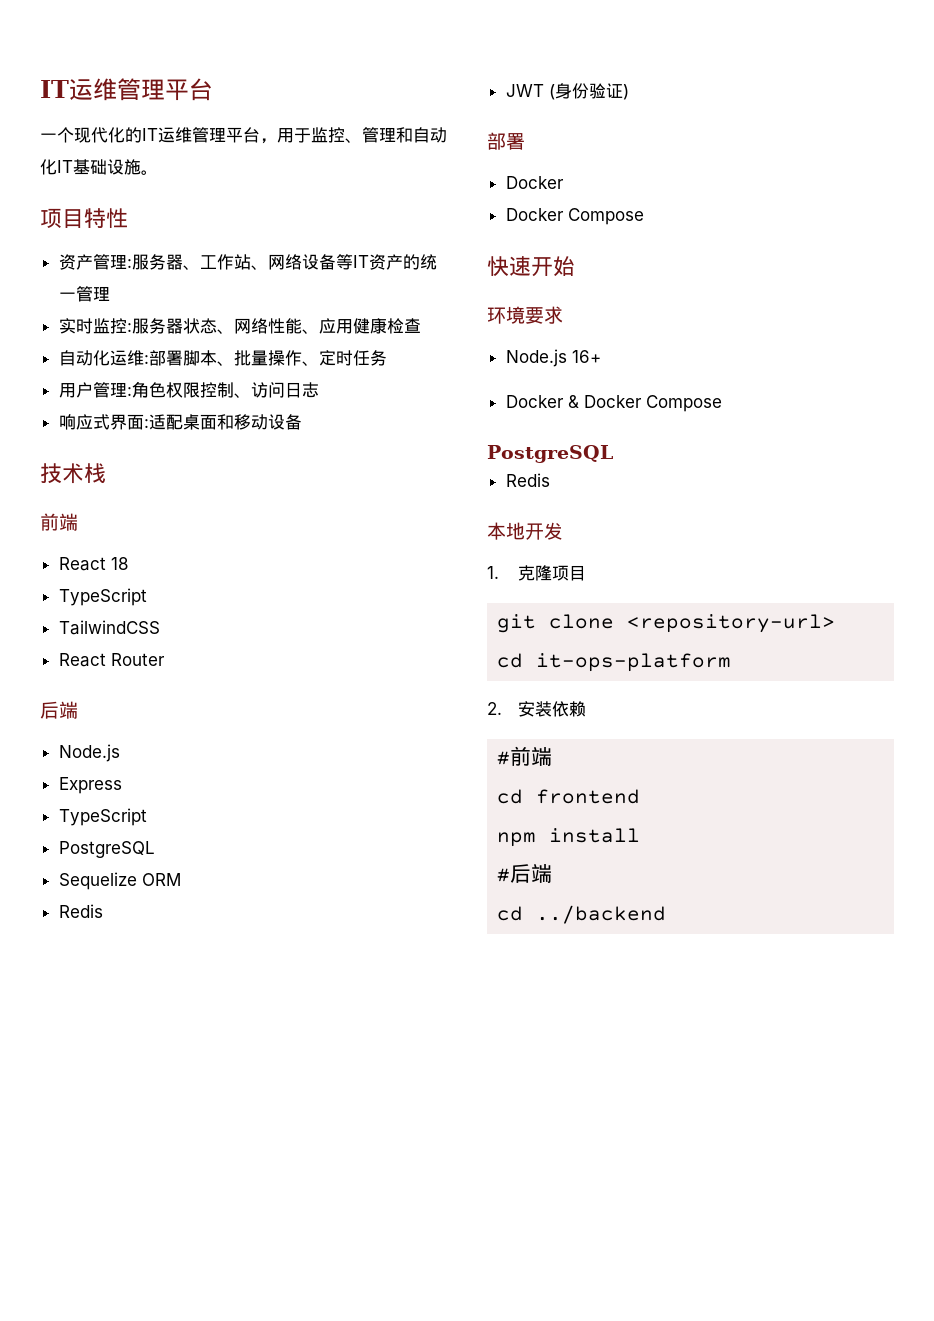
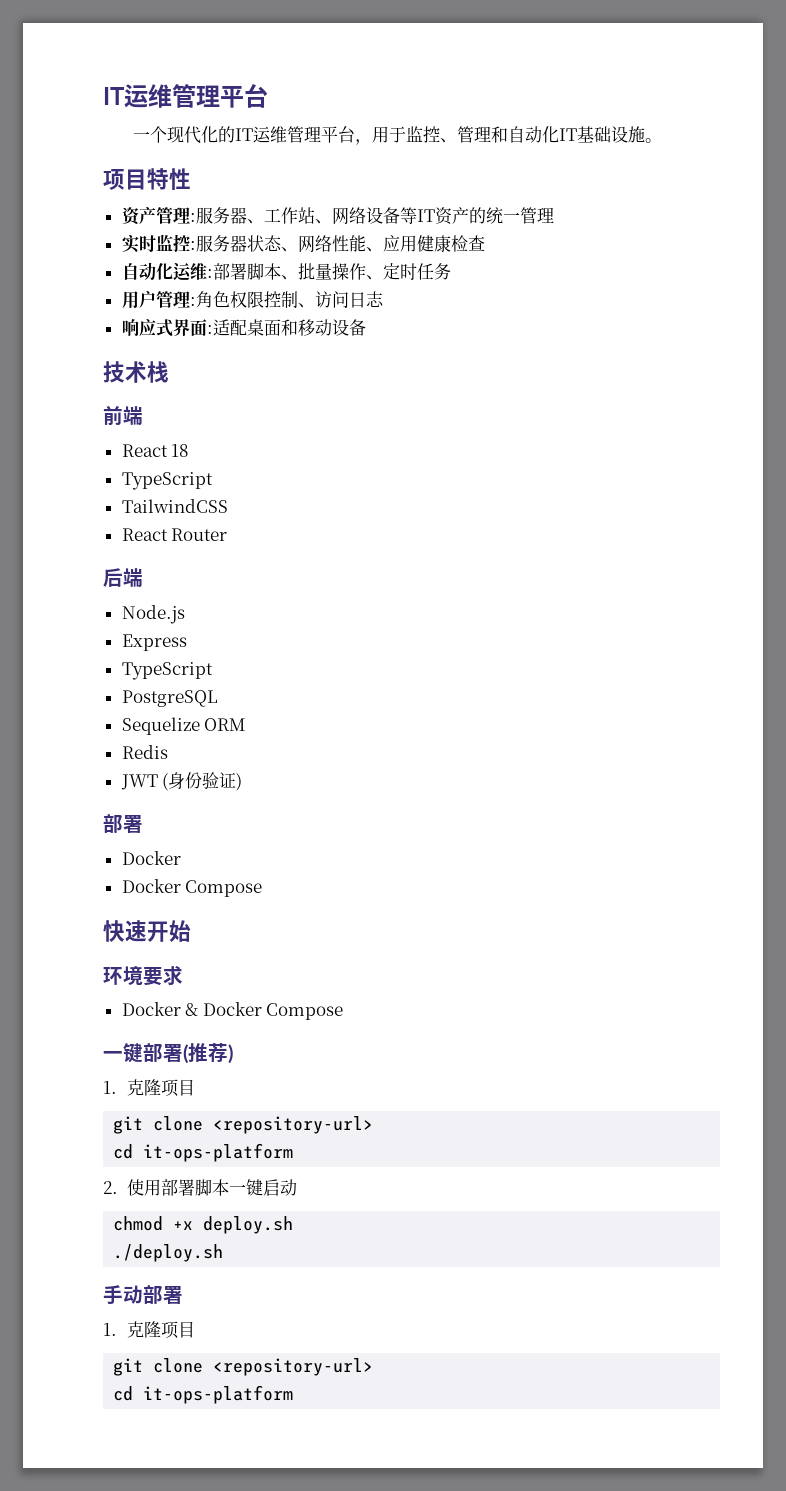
[505,349,601,367] // Node.js 16+ -> (183, 975) none
[487,445,613,463] [505,473,550,487] [487,522,563,540] PostgreSQL // Redis // 本地开发 -> [103,1043,233,1064] 一键部署(推荐)
[517,701,586,717] [497,746,553,766] [497,789,641,804] [497,828,641,847] [497,864,553,883] [497,905,667,924] 安装依赖 // #前端 // cd frontend // npm install // #后端 // cd ../backend -> [127,1179,298,1196] [113,1216,294,1234] [113,1244,224,1262] [103,1285,183,1305] [103,1321,196,1339] [113,1358,374,1376] [113,1385,294,1404] 使用部署脚本一键启动 // chmod +x deploy.sh // ./deploy.sh // 手动部署 // 1.克隆项目 // git clone <repository-url> // cd it-ops-platform

